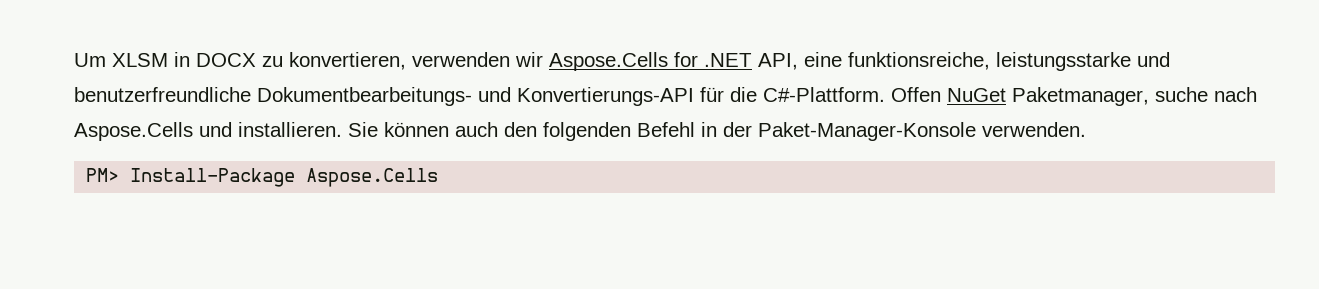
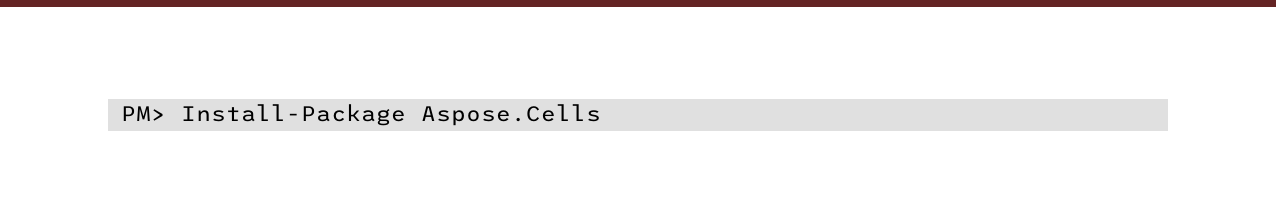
[74,52,1170,71] [74,87,1257,106] [74,122,1086,141] Um XLSM in DOCX zu konvertieren, verwenden wir Aspose.Cells for .NET API, eine funktionsreiche, leistungsstarke und benutzerfreundliche Dokumentbearbeitungs- und Konvertierungs-API für die C#-Plattform. Offen NuGet Paketmanager, suche nach Aspose.Cells und installieren. Sie können auch den folgenden Befehl in der Paket-Manager-Konsole verwenden. // -> (120, 113) none

